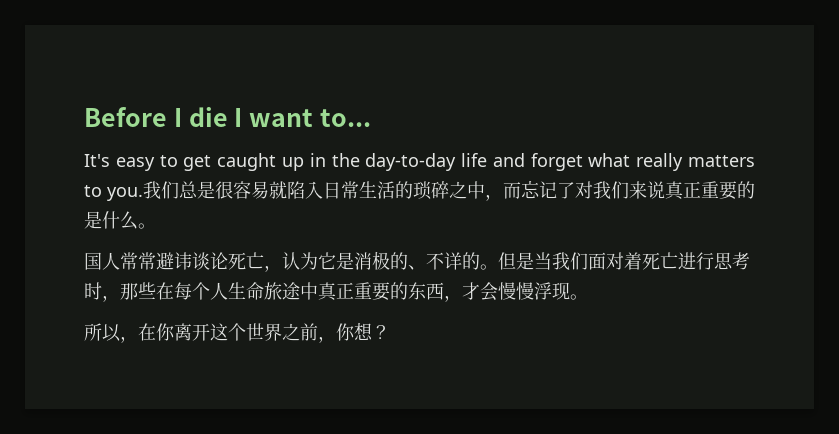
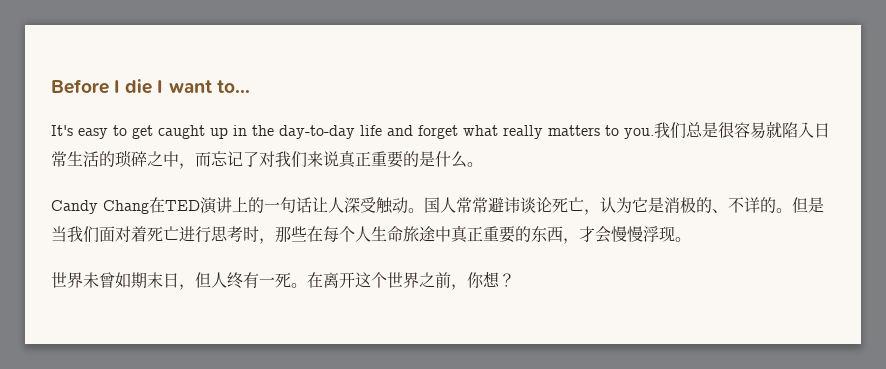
(156, 226) none -> [51,197,424,214] Candy Chang在TED演讲上的一句话让人深受触动。
[84,323,175,343] 所以，在你 -> [51,272,323,290] 世界未曾如期末日，但人终有一死。在

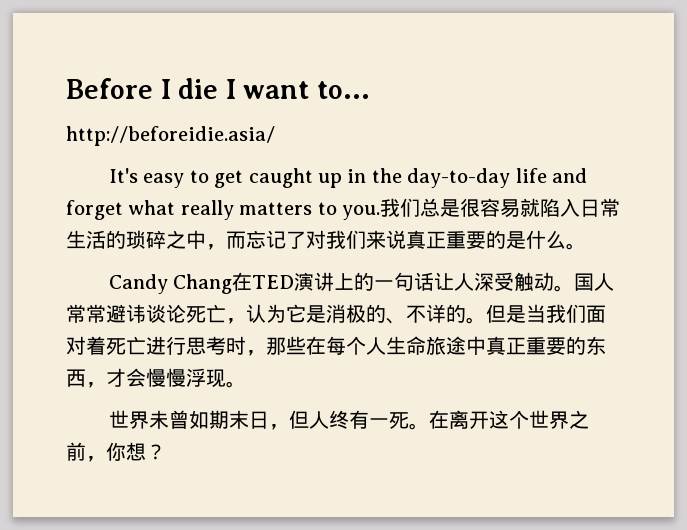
(250, 86) none -> [66,126,275,146] // http://beforeidie.asia/

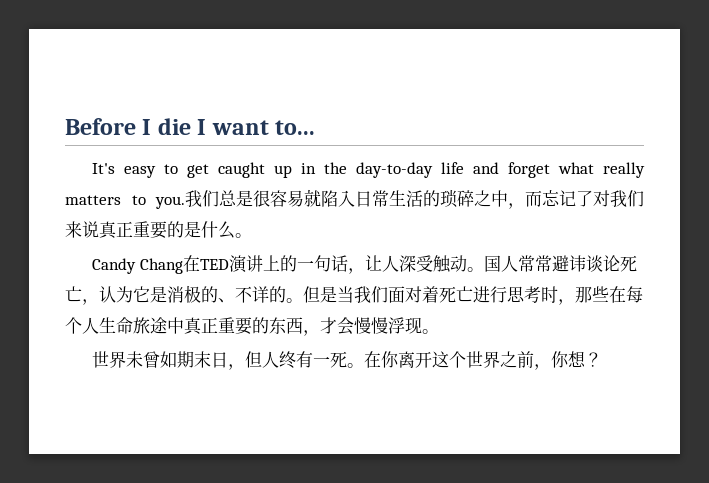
[66,126,275,146] // http://beforeidie.asia/ -> (316, 127) none
(435, 281) none -> [347,268,365,274] ，
(450, 419) none -> [380,351,399,368] 你

